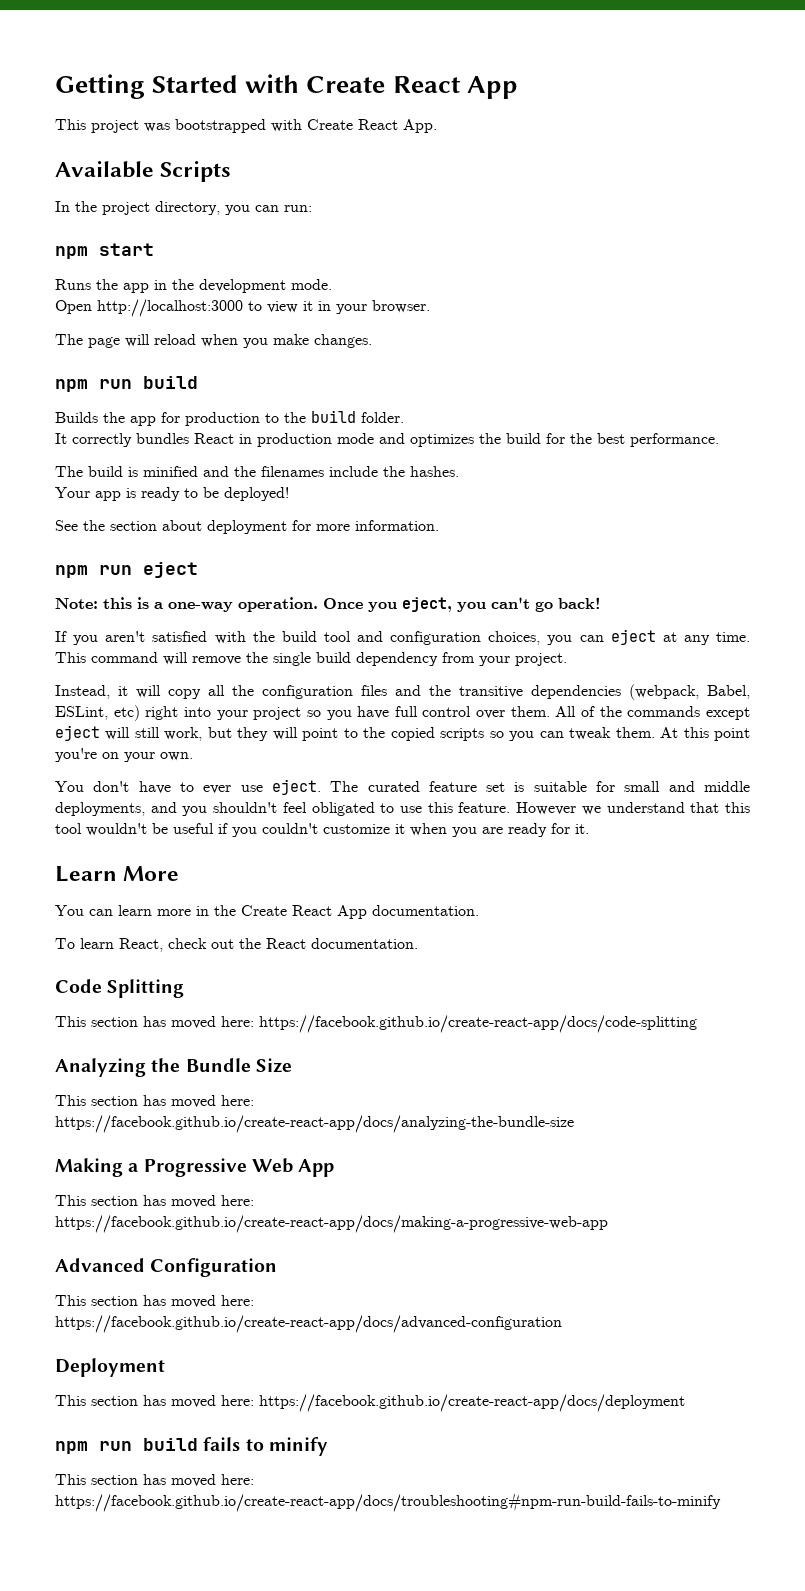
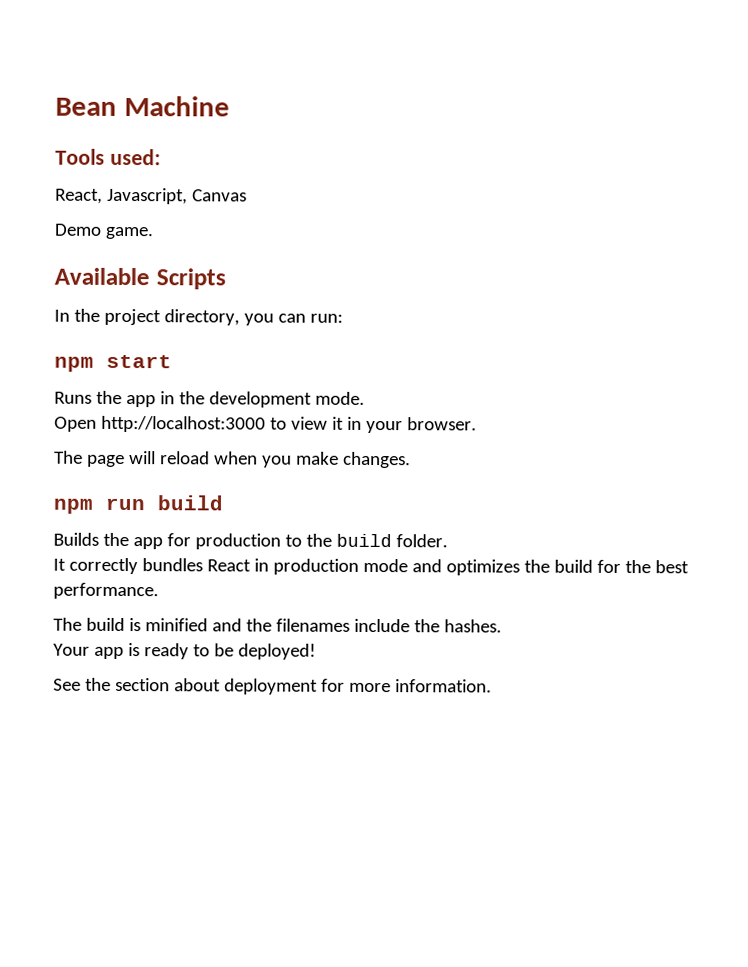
[55,74,518,99] [55,119,437,133] Getting Started with Create React App // This project was bootstrapped with Create React App. -> [55,95,230,117] [55,148,161,166] [55,187,247,205] [54,223,154,240] Bean Machine // Tools used: // React, Javascript, Canvas // Demo game.
[55,562,198,578] [55,597,601,612] [55,629,750,645] [55,652,567,666] [55,684,750,700] [55,705,750,721] [55,725,751,741] [55,748,193,762] [55,779,750,795] [55,802,750,816] [55,823,589,837] [55,866,180,882] [55,905,479,919] [55,938,418,952] [55,979,185,998] [55,1015,697,1033] [55,1058,292,1077] [55,1095,254,1108] [55,1115,574,1133] [55,1158,335,1177] [55,1195,254,1208] [55,1215,608,1233] [55,1258,278,1277] [55,1295,254,1308] [55,1315,562,1333] [55,1358,165,1377] [55,1394,685,1412] [55,1437,328,1456] [55,1474,254,1487] [55,1492,721,1512] // npm run eject // Note: this is a one-way operation. Once you eject, you can't go back! // If you aren't satisfied with the build tool and configuration choices, you can eject at any time. This command will remove the single build dependency from your project. // Instead, it will copy all the configuration files and the transitive dependencies (webpack, Babel, ESLint, etc) right into your project so you have full control over them. All of the commands except eject will still work, but they will point to the copied scripts so you can tweak them. At this point you're on your own. // You don't have to ever use eject. The curated feature set is suitable for small and middle deployments, and you shouldn't feel obligated to use this feature. However we understand that this tool wouldn't be useful if you couldn't customize it when you are ready for it. // Learn More // You can learn more in the Create React App documentation. // To learn React, check out the React documentation. // Code Splitting // This section has moved here: https://facebook.github.io/create-react-app/docs/code-splitting // Analyzing the Bundle Size // This section has moved here: https://facebook.github.io/create-react-app/docs/analyzing-the-bundle-size // Making a Progressive Web App // This section has moved here: https://facebook.github.io/create-react-app/docs/making-a-progressive-web-app // Advanced Configuration // This section has moved here: https://facebook.github.io/create-react-app/docs/advanced-configuration // Deployment // This section has moved here: https://facebook.github.io/create-react-app/docs/deployment // npm run build fails to minify // This section has moved here: https://facebook.github.io/create-react-app/docs/troubleshooting#npm-run-build-fails-to-minify -> (492, 686) none

